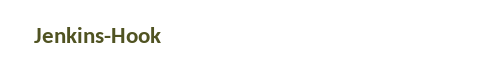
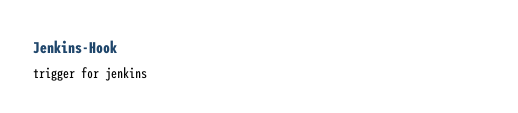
(161, 35) none -> [33,67,147,81] // trigger for jenkins

